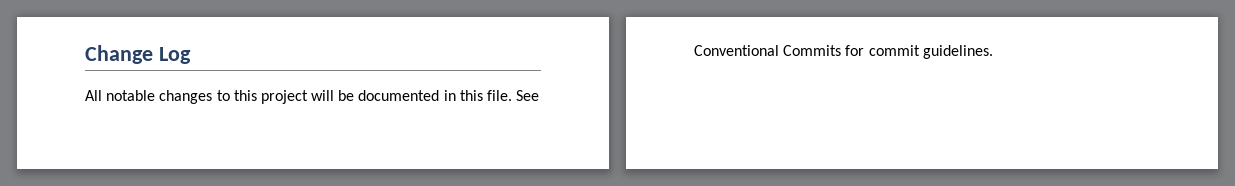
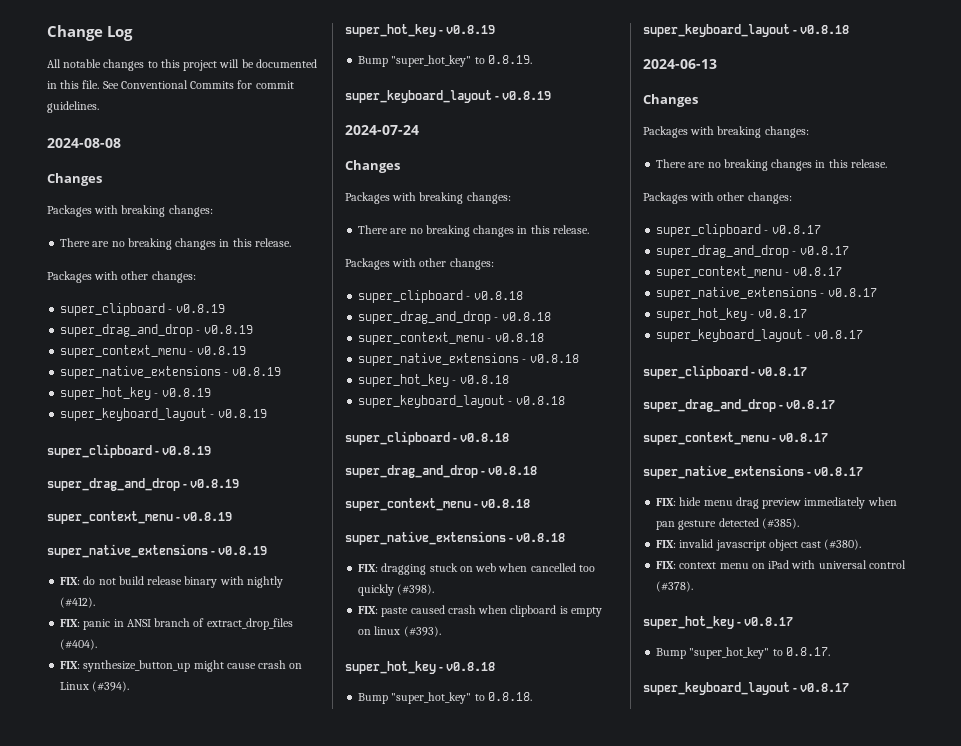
(993, 52) none -> [47,138,121,148] [47,173,102,186] [47,205,213,217] [60,238,291,250] [47,271,196,283] [60,303,225,316] [60,324,253,337] [60,345,246,358] [60,366,281,379] [60,387,211,400] [60,408,267,421] [47,444,212,458] [47,478,240,491] [47,511,233,524] [47,544,268,558] [60,576,283,588] [60,597,96,608] [60,618,293,630] [60,639,98,650] [60,660,303,672] [60,681,130,692] [345,24,496,37] [358,55,532,67] [345,90,552,103] [345,125,419,135] [345,160,400,173] [345,192,511,204] [358,225,589,237] [345,258,494,270] [358,290,523,303] [358,311,551,324] [358,332,544,345] [358,353,579,366] [358,374,509,387] [358,395,565,408] [345,431,510,445] [345,465,538,478] [345,498,531,511] [345,531,566,545] [358,563,595,575] [358,584,435,596] [358,605,602,617] [358,626,441,637] [345,661,496,674] [358,692,532,704] [643,24,850,37] [643,59,717,69] [643,94,698,107] [643,126,809,138] [656,159,887,171] [643,192,792,204] [656,224,821,237] [656,245,849,258] [656,266,842,279] [656,287,877,300] [656,308,807,321] [656,329,863,342] [643,365,808,379] [643,399,836,412] [643,432,829,445] [643,465,864,479] [656,497,897,509] [656,518,799,530] [656,539,862,551] [656,560,906,569] [656,581,694,592] [643,616,794,629] [656,647,830,659] [643,682,850,695] // 2024-08-08 // Changes // Packages with breaking changes: // There are no breaking changes in this release. // Packages with other changes: // super_clipboard - v0.8.19 // super_drag_and_drop - v0.8.19 // super_context_menu - v0.8.19 // super_native_extensions - v0.8.19 // super_hot_key - v0.8.19 // super_keyboard_layout - v0.8.19 // super_clipboard - v0.8.19 // super_drag_and_drop - v0.8.19 // super_context_menu - v0.8.19 // super_native_extensions - v0.8.19 // FIX: do not build release binary with nightly (#412). // FIX: panic in ANSI branch of extract_drop_files (#404). // FIX: synthesize_button_up might cause crash on Linux (#394). // super_hot_key - v0.8.19 // Bump "super_hot_key" to 0.8.19. // super_keyboard_layout - v0.8.19 // 2024-07-24 // Changes // Packages with breaking changes: // There are no breaking changes in this release. // Packages with other changes: // super_clipboard - v0.8.18 // super_drag_and_drop - v0.8.18 // super_context_menu - v0.8.18 // super_native_extensions - v0.8.18 // super_hot_key - v0.8.18 // super_keyboard_layout - v0.8.18 // super_clipboard - v0.8.18 // super_drag_and_drop - v0.8.18 // super_context_menu - v0.8.18 // super_native_extensions - v0.8.18 // FIX: dragging stuck on web when cancelled too quickly (#398). // FIX: paste caused crash when clipboard is empty on linux (#393). // super_hot_key - v0.8.18 // Bump "super_hot_key" to 0.8.18. // super_keyboard_layout - v0.8.18 // 2024-06-13 // Changes // Packages with breaking changes: // There are no breaking changes in this release. // Packages with other changes: // super_clipboard - v0.8.17 // super_drag_and_drop - v0.8.17 // super_context_menu - v0.8.17 // super_native_extensions - v0.8.17 // super_hot_key - v0.8.17 // super_keyboard_layout - v0.8.17 // super_clipboard - v0.8.17 // super_drag_and_drop - v0.8.17 // super_context_menu - v0.8.17 // super_native_extensions - v0.8.17 // FIX: hide menu drag preview immediately when pan gesture detected (#385). // FIX: invalid javascript object cast (#380). // FIX: context menu on iPad with universal control (#378). // super_hot_key - v0.8.17 // Bump "super_hot_key" to 0.8.17. // super_keyboard_layout - v0.8.17

